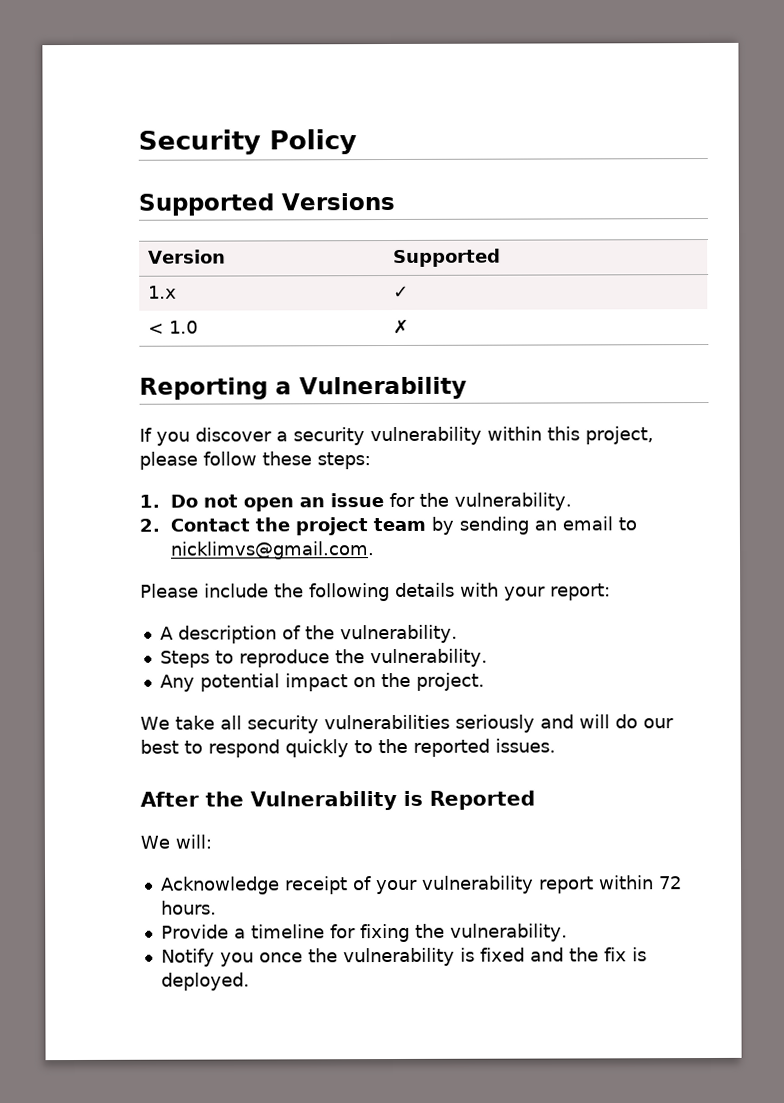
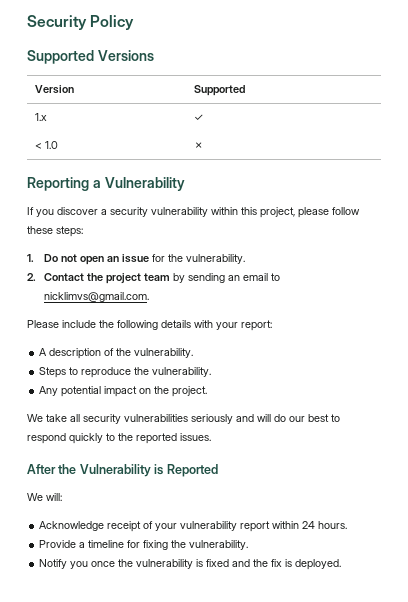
[658,876,682,890] 72 -> [302,521,316,529] 24

